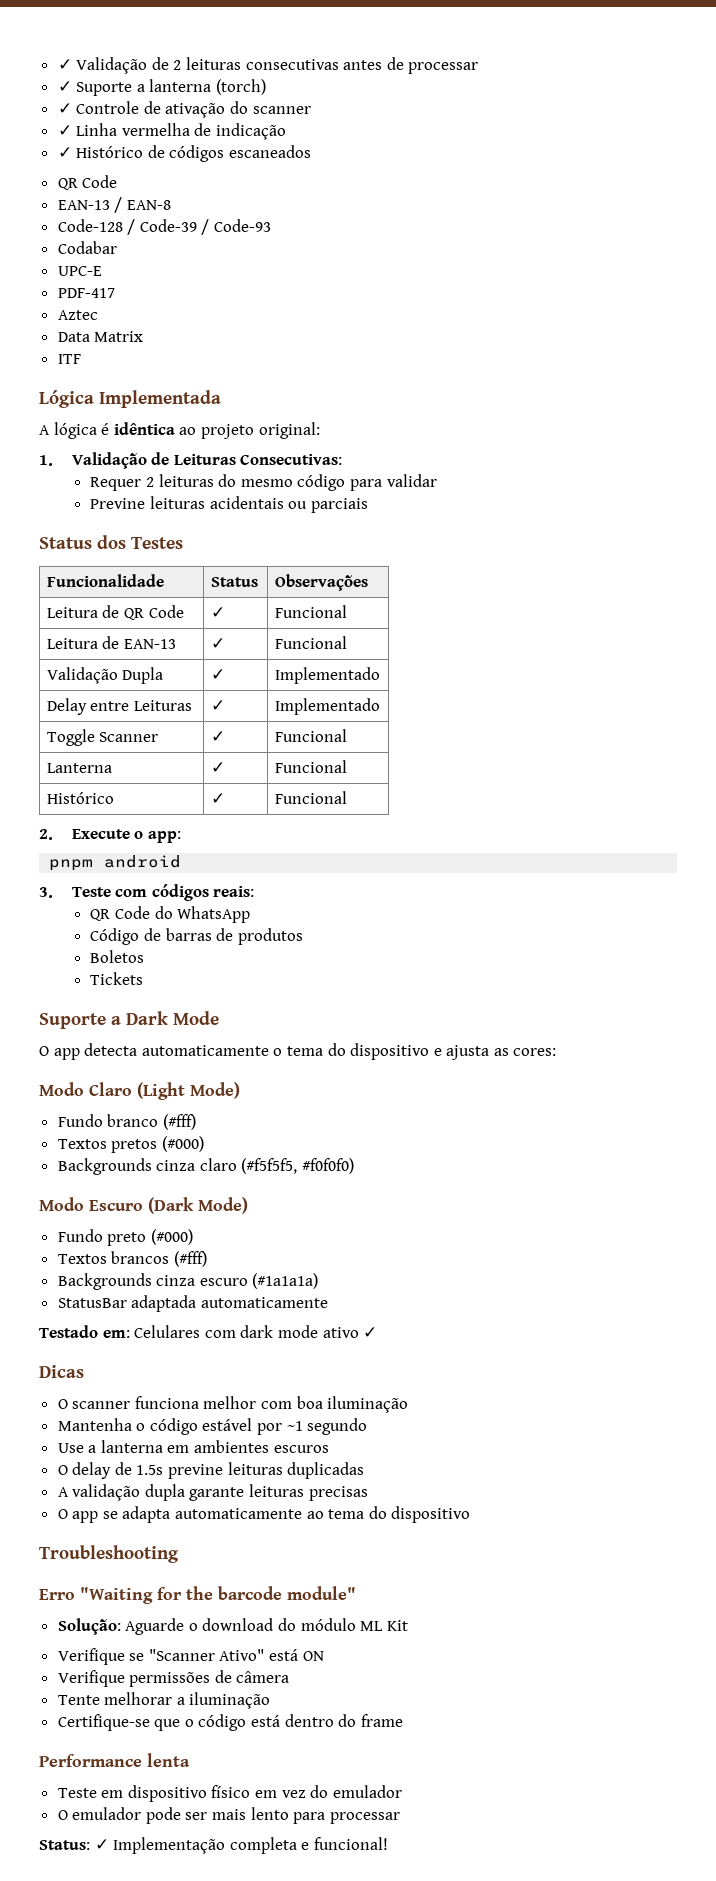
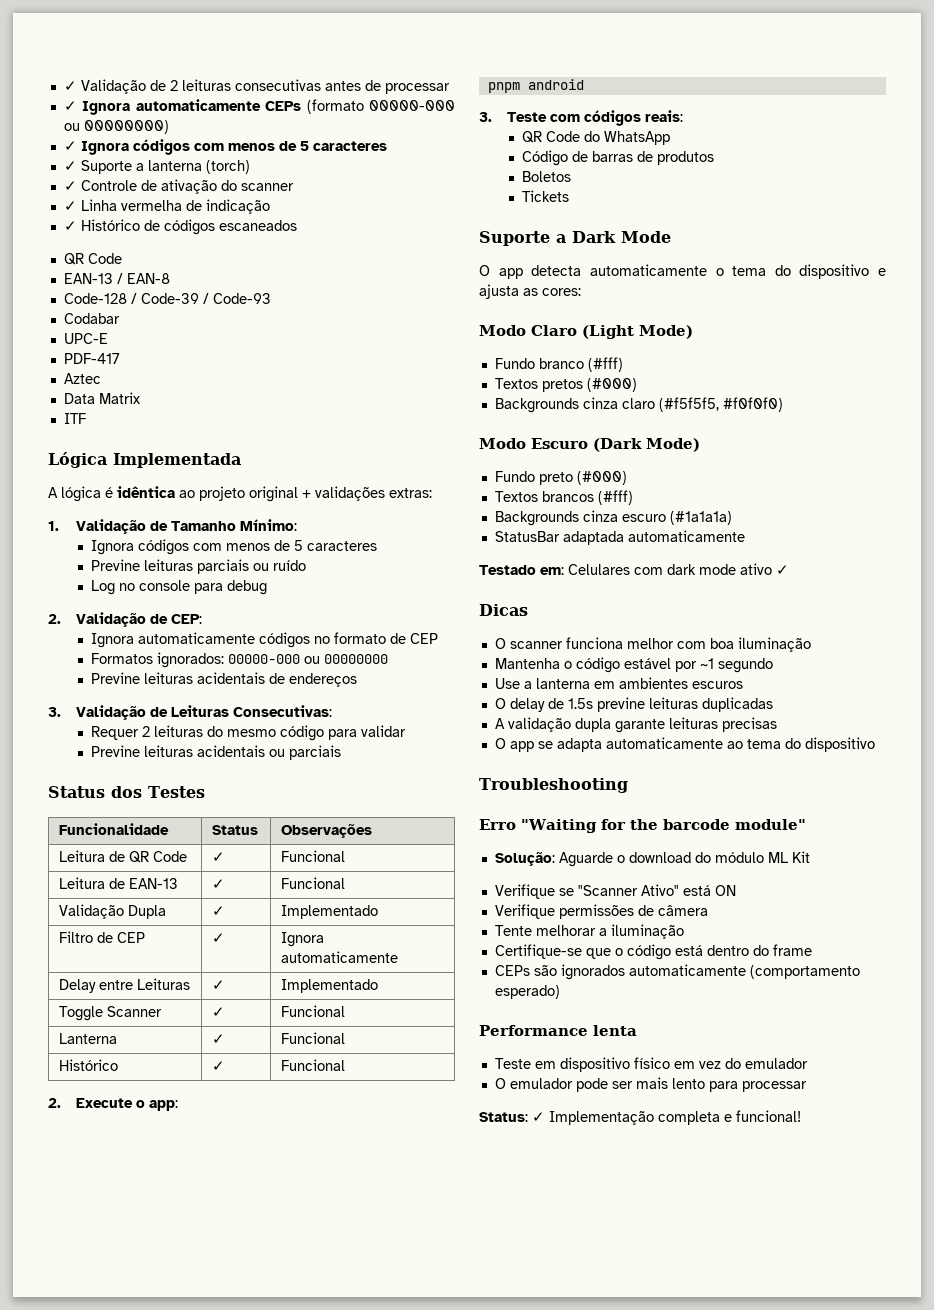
(479, 68) none -> [63,99,456,115] [63,120,169,134] [63,139,387,155] // ✓ Ignora automaticamente CEPs (formato 00000-000 ou 00000000) // ✓ Ignora códigos com menos de 5 caracteres
[258,422,320,439] [39,455,53,466] original: // 1. -> [249,486,432,502] [48,519,297,534] [91,539,378,555] [91,559,307,574] [91,580,268,595] [48,612,202,627] [91,632,439,648] [91,652,389,668] [91,672,358,687] [48,707,61,717] original + validações extras: // 1. Validação de Tamanho Mínimo: // Ignora códigos com menos de 5 caracteres // Previne leituras parciais ou ruído // Log no console para debug // 2. Validação de CEP: // Ignora automaticamente códigos no formato de CEP // Formatos ignorados: 00000-000 ou 00000000 // Previne leituras acidentais de endereços // 3.
(380, 675) none -> [59,931,146,943] [212,933,226,943] [281,932,325,947] [281,951,399,963] // Filtro de CEP | ✓ | Ignora automaticamente
(403, 1720) none -> [494,964,860,980] [494,985,560,999] // CEPs são ignorados automaticamente (comportamento esperado)

